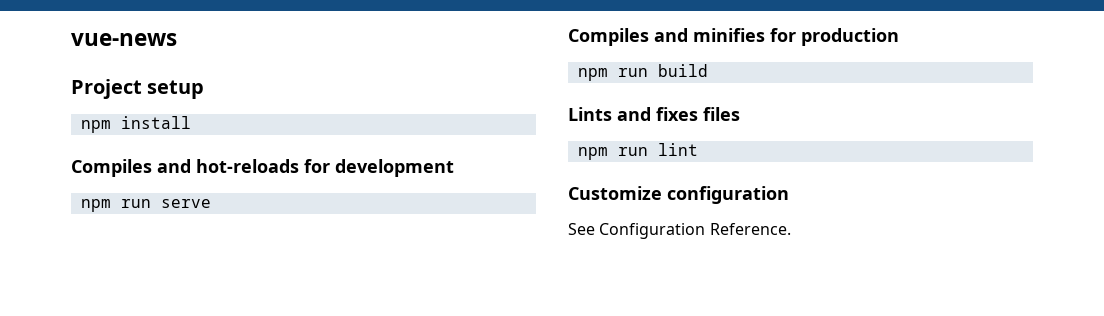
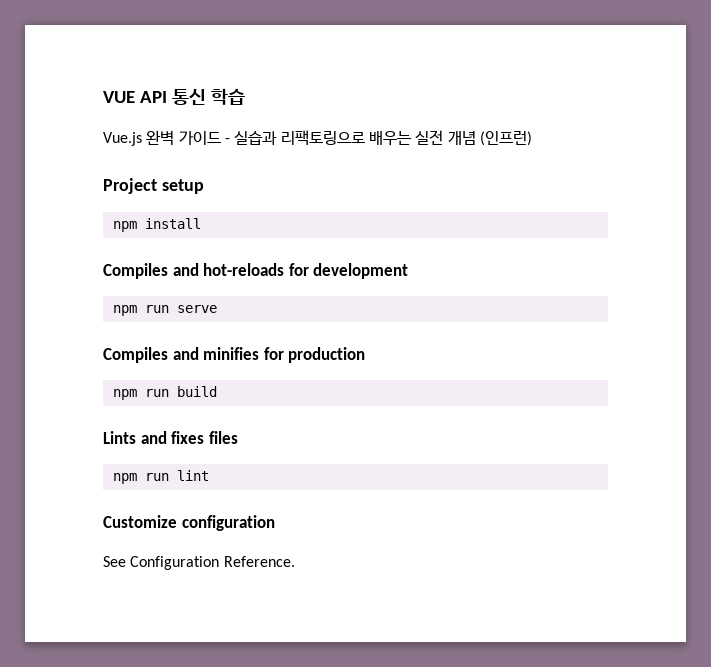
[71,33,177,46] vue-news -> [103,88,245,105] [103,130,532,146] VUE API 통신 학습 // Vue.js 완벽 가이드 - 실습과 리팩토링으로 배우는 실전 개념 (인프런)

